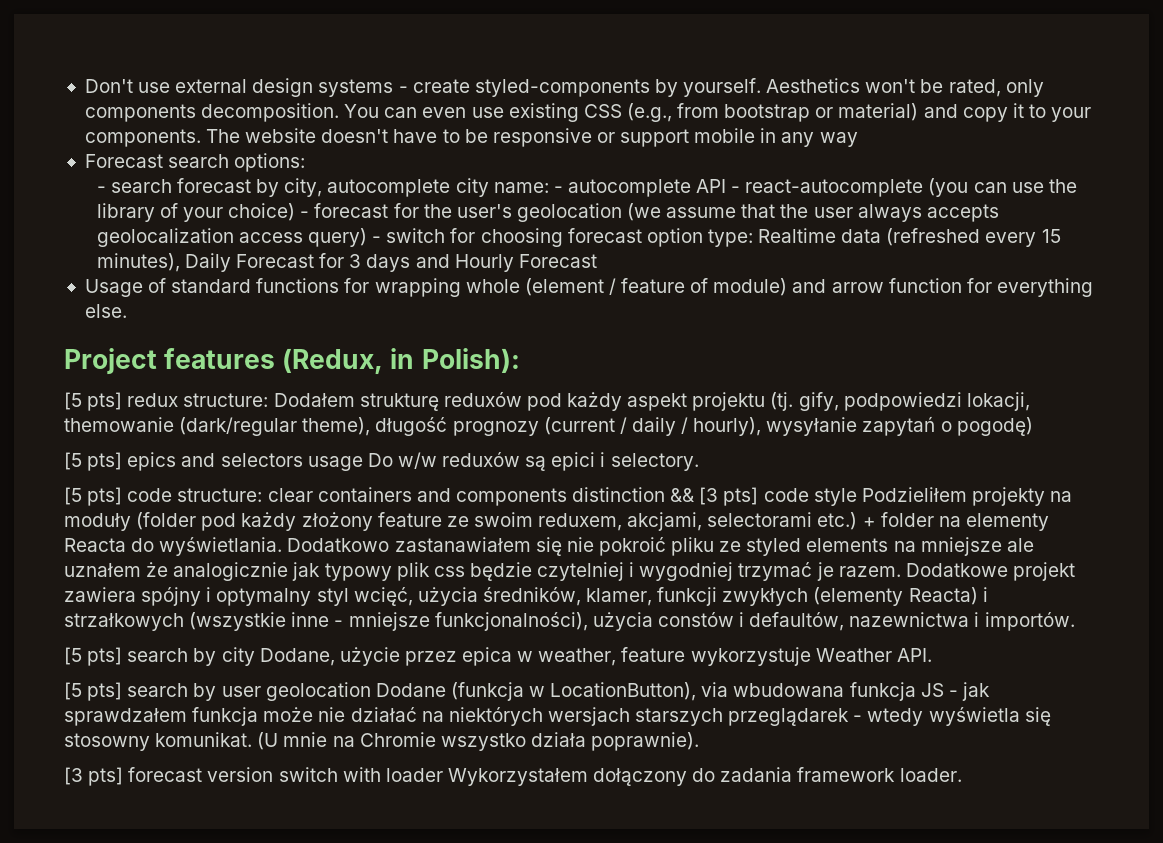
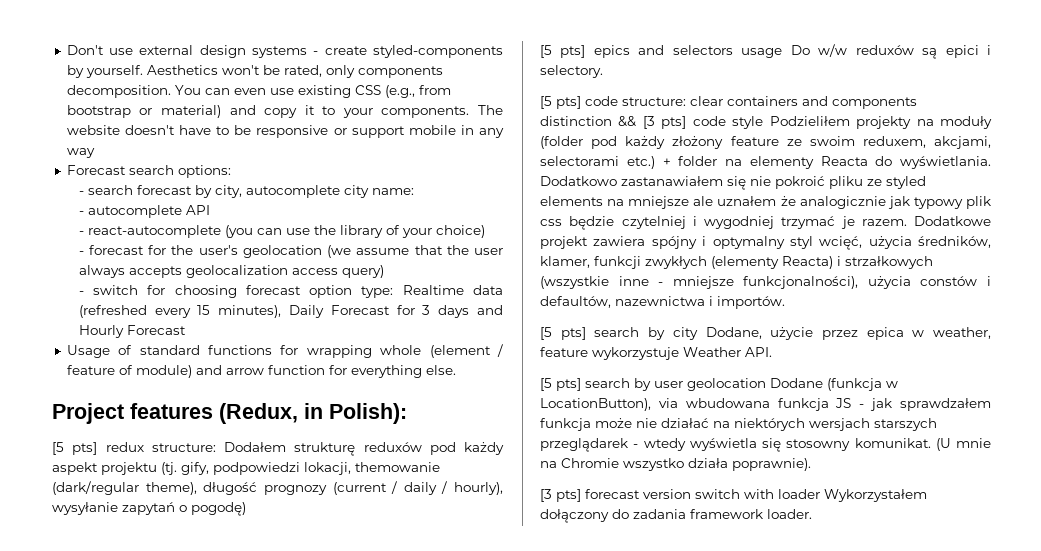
(549, 187) none -> (414, 191) //
(727, 186) none -> (210, 210) //
(296, 212) none -> (485, 231) //
(368, 237) none -> (384, 271) //

